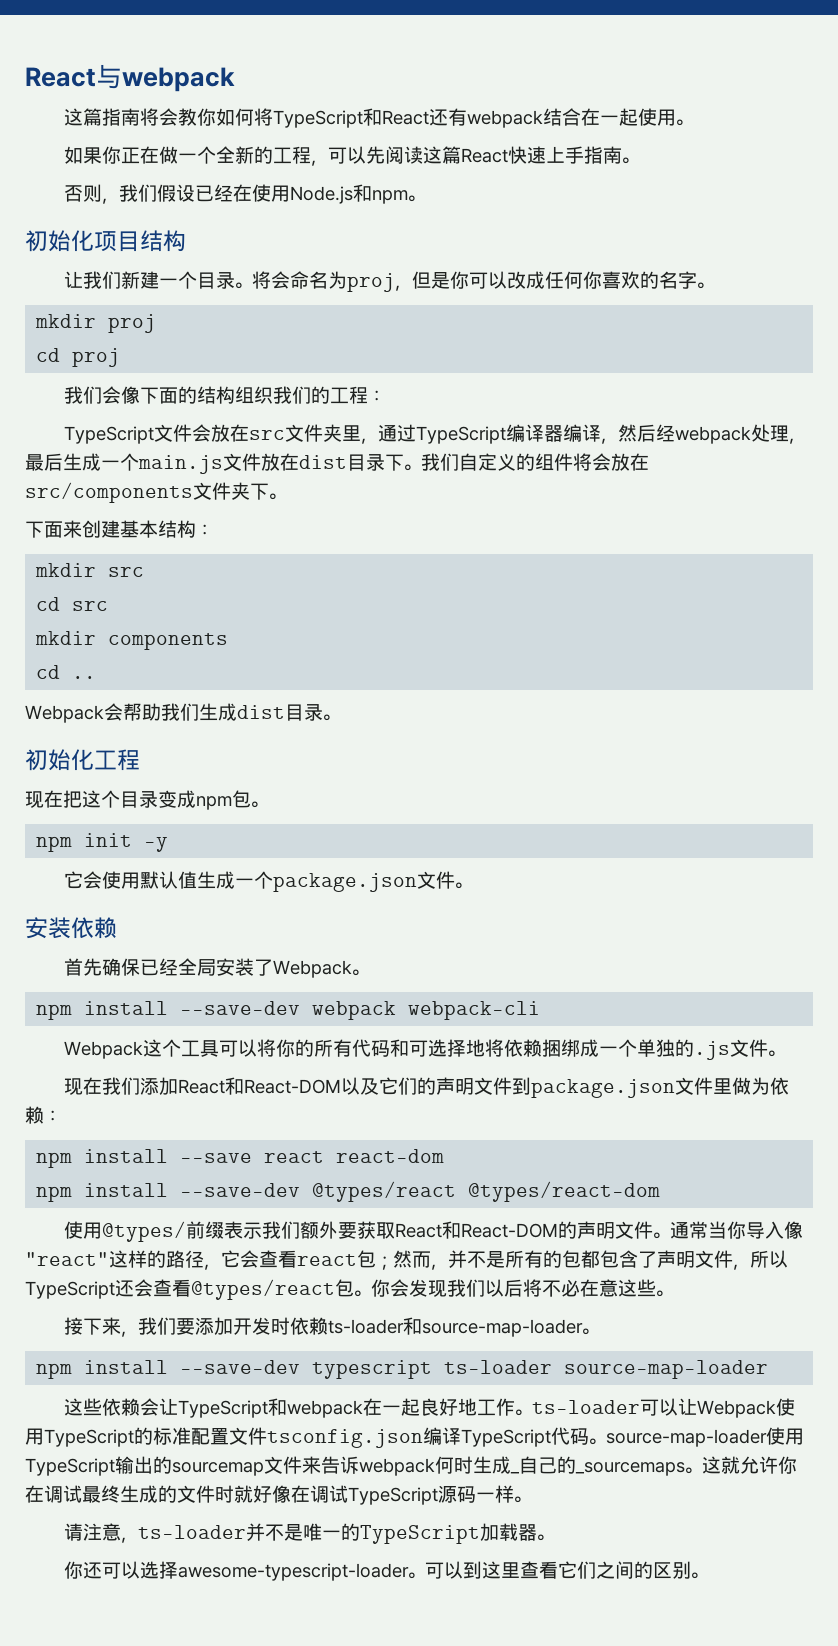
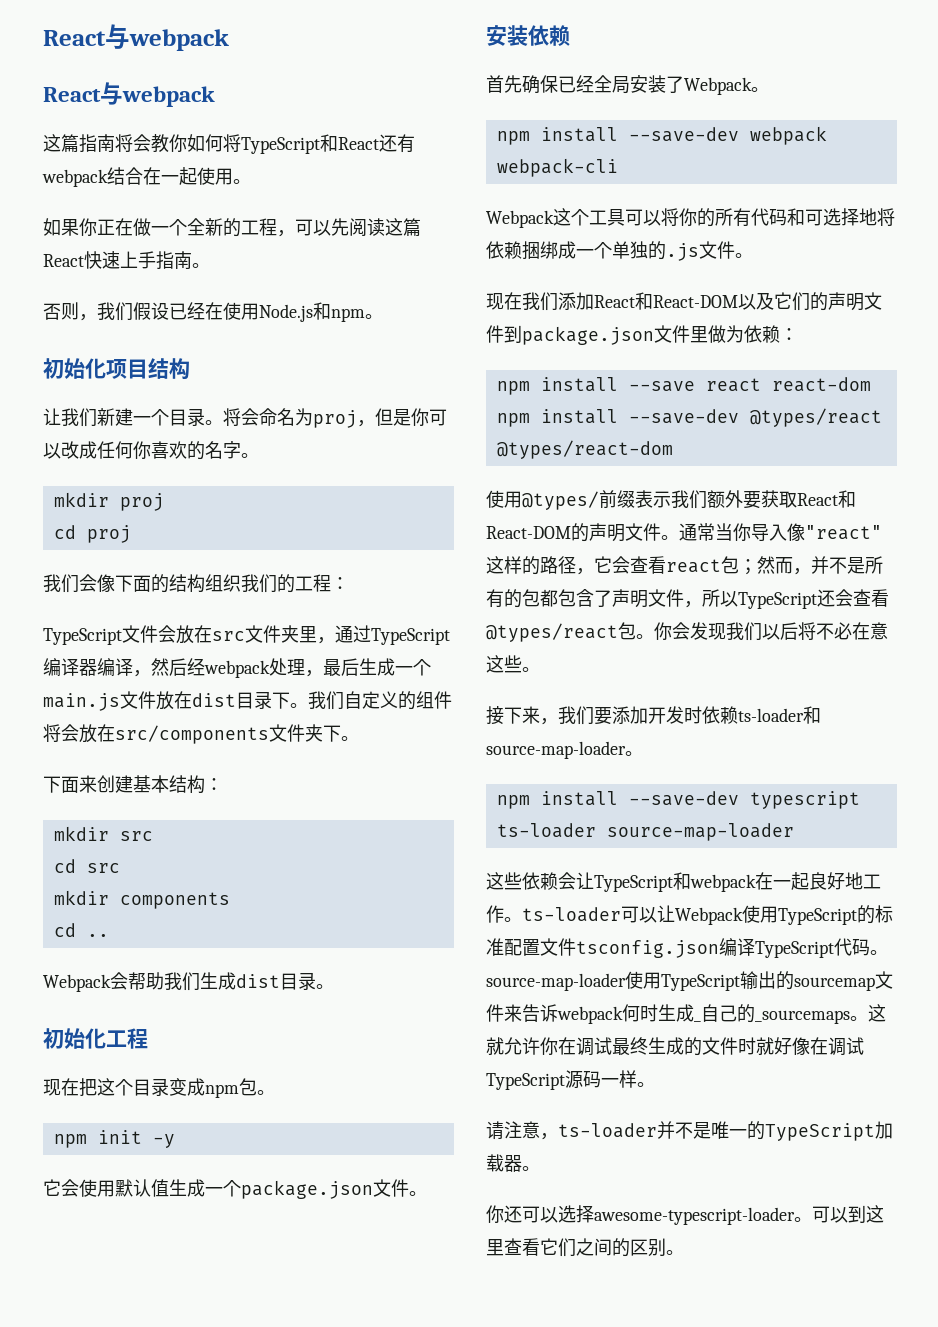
[25,64,235,92] React与webpack -> [43,24,229,51] [43,82,215,107] React与webpack // React与webpack

